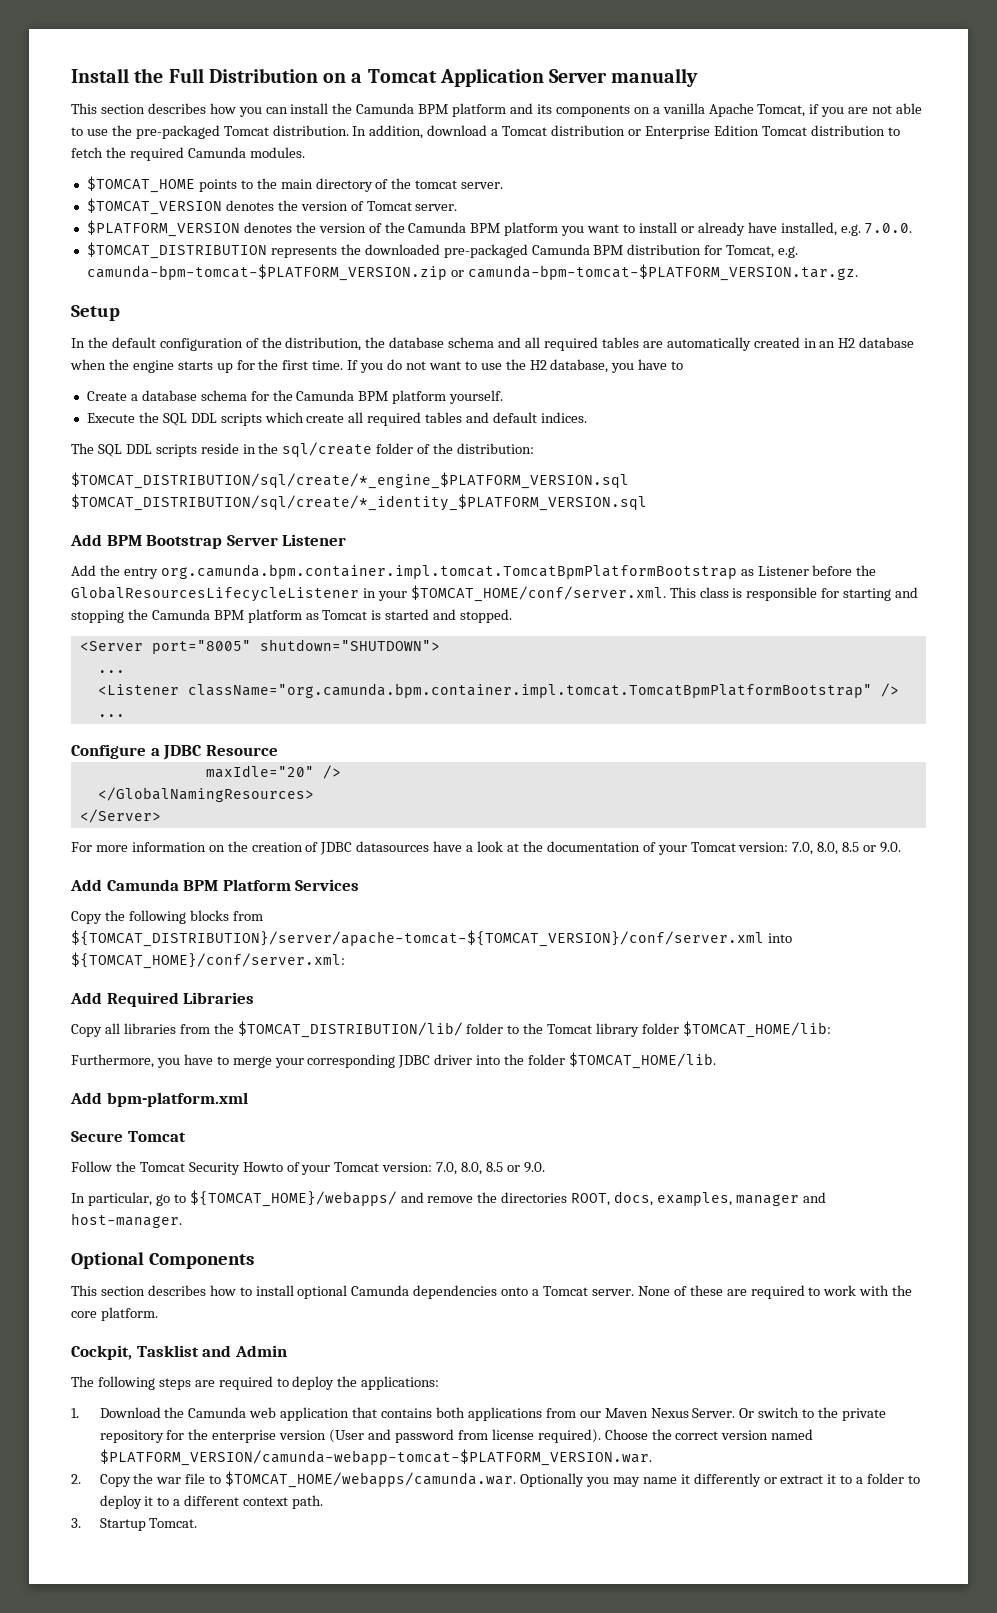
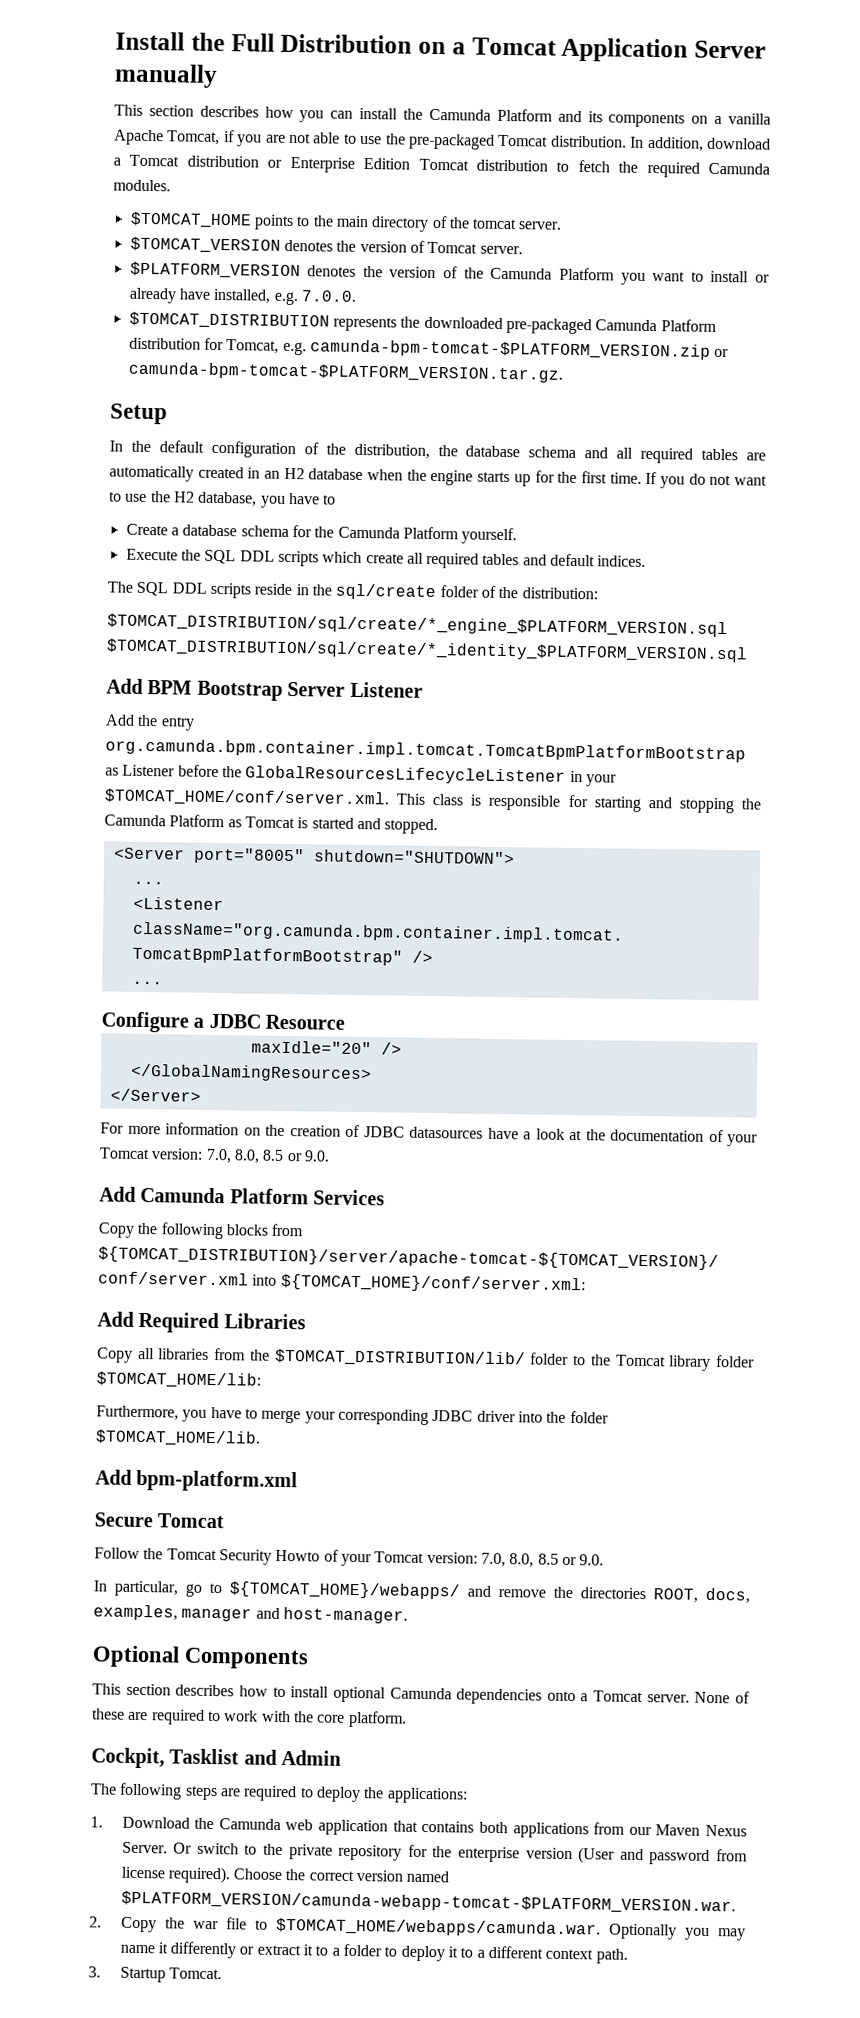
[418,103,507,117] BPM platform -> [496,108,553,122] Platform
[470,222,559,236] BPM platform -> [558,267,615,281] Platform
[593,245,624,255] BPM -> [660,319,717,332] Platform
[358,390,447,404] BPM platform -> [402,526,459,540] Platform
[213,609,302,623] BPM platform -> [169,814,226,828] Platform
[183,880,219,891] BPM -> (226, 1195) none

